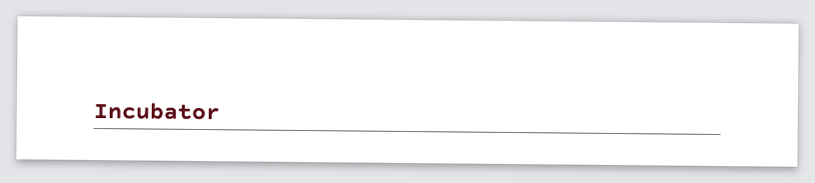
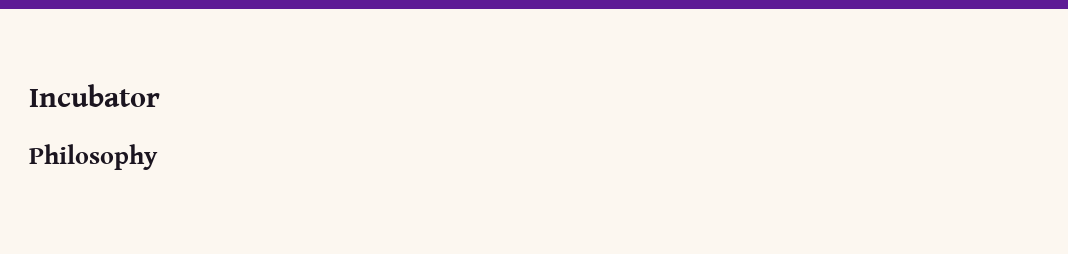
(220, 111) none -> [29,144,158,170] // Philosophy

